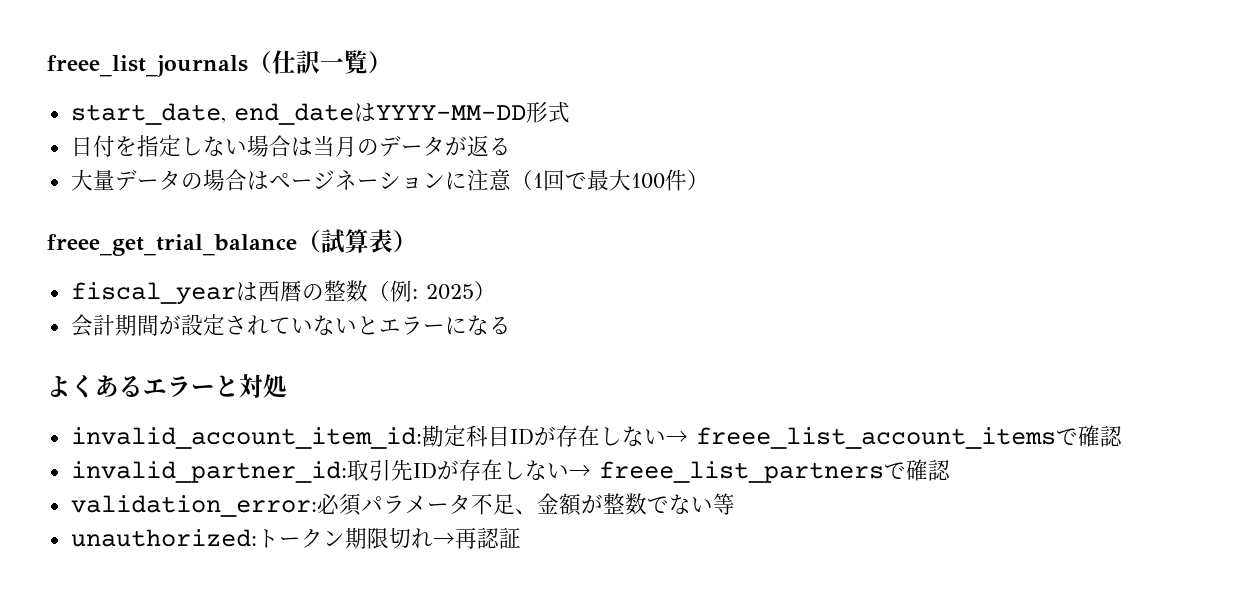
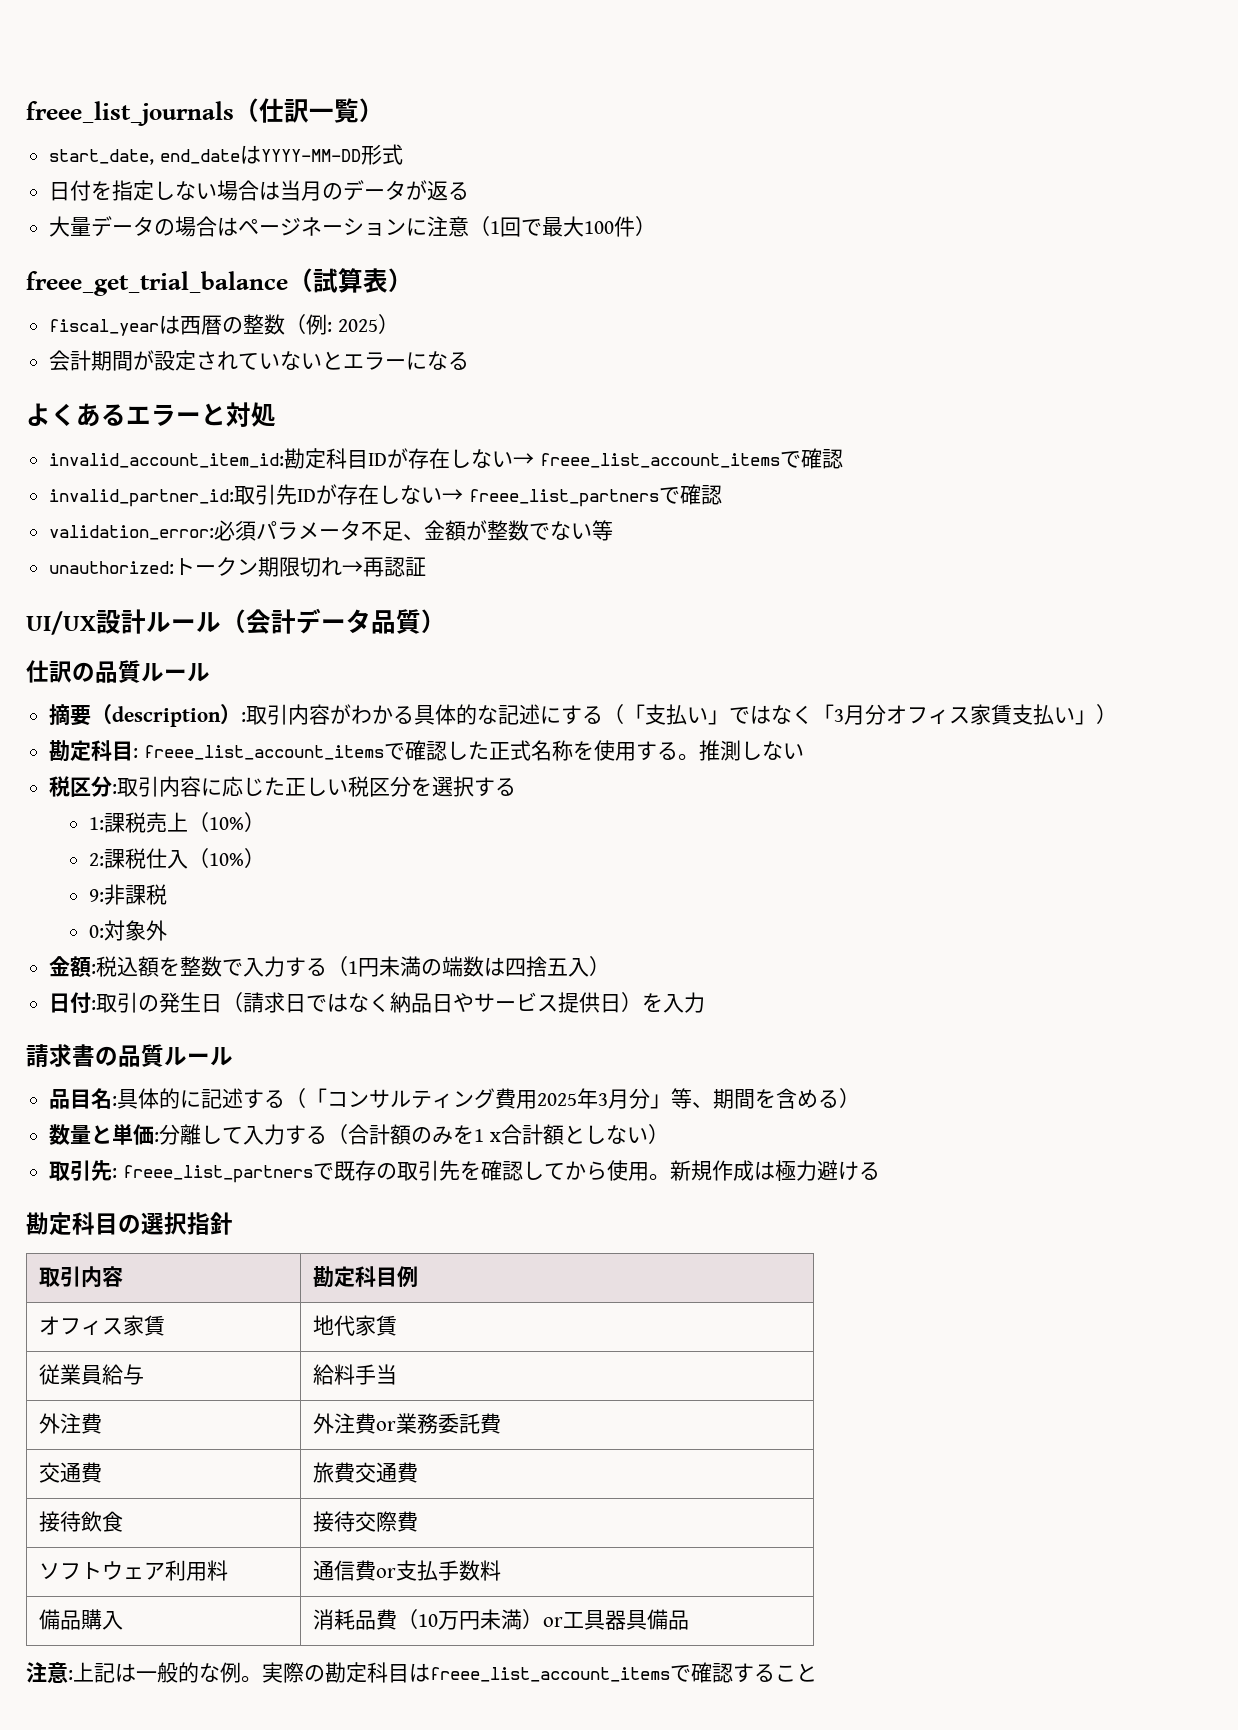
(521, 538) none -> [26,608,446,635] [26,660,210,683] [49,704,1118,727] [49,740,804,762] [49,776,517,797] [88,812,265,833] [88,848,265,869] [88,884,167,905] [88,920,167,941] [49,956,611,977] [49,992,706,1014] [26,1044,233,1068] [49,1088,861,1109] [49,1124,669,1145] [49,1160,880,1183] [26,1212,233,1236] [38,1266,123,1288] [312,1266,418,1288] [38,1315,165,1336] [312,1315,397,1336] [38,1364,144,1385] [312,1364,397,1385] [38,1413,102,1434] [312,1413,501,1434] [38,1462,102,1483] [312,1462,418,1483] [38,1511,123,1532] [312,1511,418,1532] [38,1560,228,1581] [312,1560,501,1581] [38,1609,123,1630] [312,1609,689,1630] [26,1662,817,1683] // UI/UX設計ルール（会計データ品質） // 仕訳の品質ルール // 摘要（description）:取引内容がわかる具体的な記述にする（「支払い」ではなく「3月分オフィス家賃支払い」） // 勘定科目: freee_list_account_itemsで確認した正式名称を使用する。推測しない // 税区分:取引内容に応じた正しい税区分を選択する // 1:課税売上（10%） // 2:課税仕入（10%） // 9:非課税 // 0:対象外 // 金額:税込額を整数で入力する（1円未満の端数は四捨五入） // 日付:取引の発生日（請求日ではなく納品日やサービス提供日）を入力 // 請求書の品質ルール // 品目名:具体的に記述する（「コンサルティング費用2025年3月分」等、期間を含める） // 数量と単価:分離して入力する（合計額のみを1 x合計額としない） // 取引先: freee_list_partnersで既存の取引先を確認してから使用。新規作成は極力避ける // 勘定科目の選択指針 // 取引内容 | 勘定科目例 // オフィス家賃 | 地代家賃 // 従業員給与 | 給料手当 // 外注費 | 外注費or業務委託費 // 交通費 | 旅費交通費 // 接待飲食 | 接待交際費 // ソフトウェア利用料 | 通信費or支払手数料 // 備品購入 | 消耗品費（10万円未満）or工具器具備品 // 注意:上記は一般的な例。実際の勘定科目はfreee_list_account_itemsで確認すること

